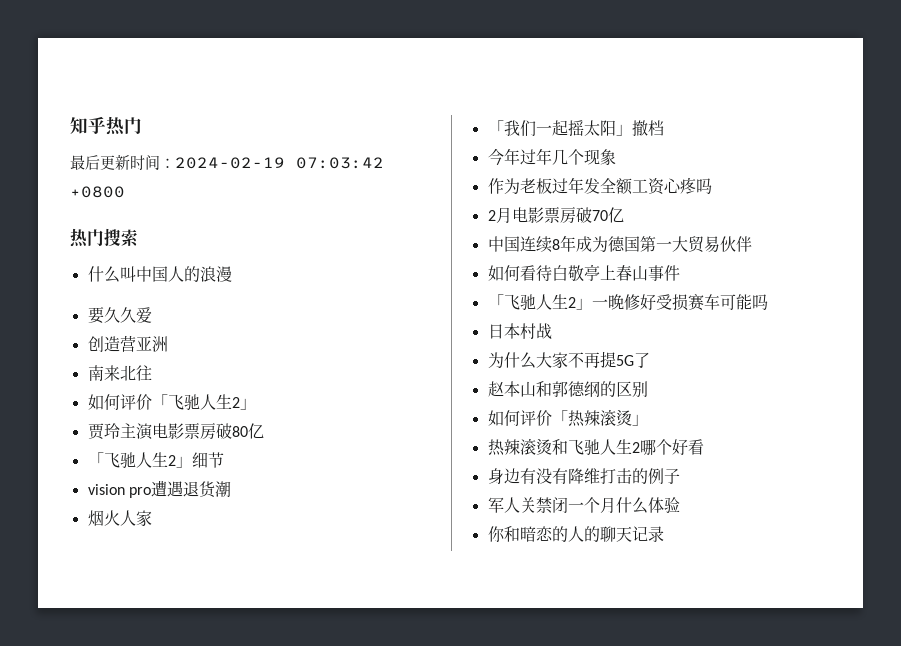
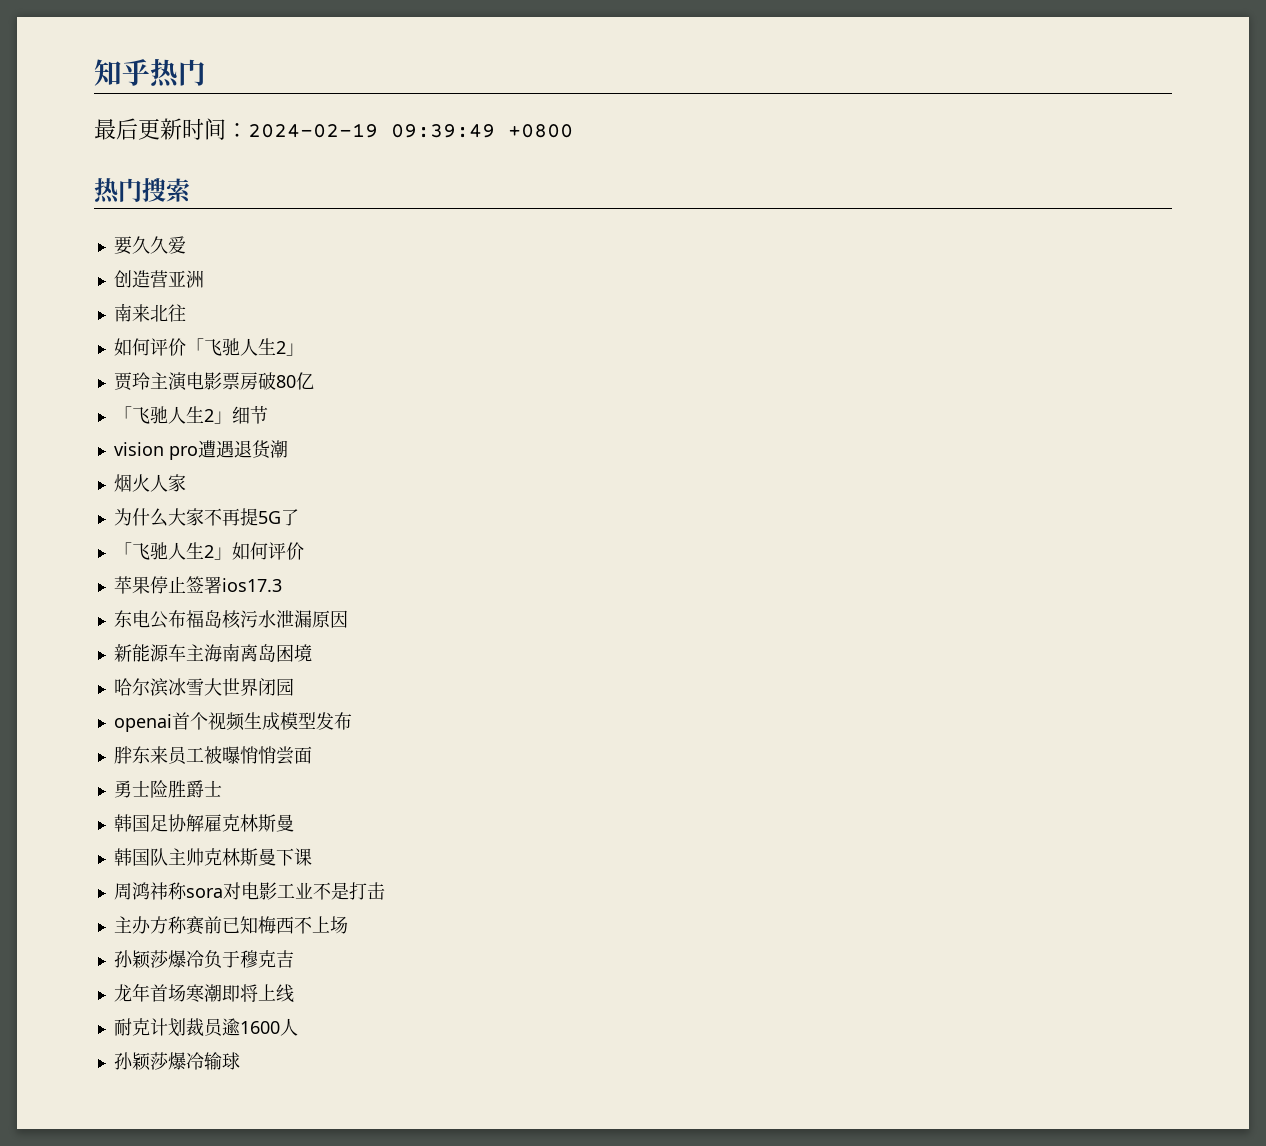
[296,157,384,169] 07:03:42 -> [391,124,495,138] 09:39:49
[87,266,232,283] // 什么叫中国人的浪漫 -> (190, 190) none
[487,120,664,137] [487,148,616,166] [487,177,712,195] [487,207,624,224] [487,235,752,253] [487,264,680,282] [487,294,768,311] [487,323,552,340] // 「我们一起摇太阳」撤档 // 今年过年几个现象 // 作为老板过年发全额工资心疼吗 // 2月电影票房破70亿 // 中国连续8年成为德国第一大贸易伙伴 // 如何看待白敬亭上春山事件 // 「飞驰人生2」一晚修好受损赛车可能吗 // 日本村战 -> (186, 483) none
[487,381,648,397] [487,409,648,427] [487,438,704,456] [487,468,680,484] [487,497,680,514] [487,526,664,542] 赵本山和郭德纲的区别 // 如何评价「热辣滚烫」 // 热辣滚烫和飞驰人生2哪个好看 // 身边有没有降维打击的例子 // 军人关禁闭一个月什么体验 // 你和暗恋的人的聊天记录 -> [113,542,304,560] [113,576,282,594] [113,610,348,629] [113,643,312,662] [113,678,294,697] [113,712,352,732] [113,746,312,765] [113,780,222,798] [113,814,294,832] [113,848,312,866] [113,882,385,900] [113,916,348,935] [113,950,294,969] [113,983,294,1003] [113,1018,298,1037] [113,1052,240,1071] 「飞驰人生2」如何评价 // 苹果停止签署ios17.3 // 东电公布福岛核污水泄漏原因 // 新能源车主海南离岛困境 // 哈尔滨冰雪大世界闭园 // openai首个视频生成模型发布 // 胖东来员工被曝悄悄尝面 // 勇士险胜爵士 // 韩国足协解雇克林斯曼 // 韩国队主帅克林斯曼下课 // 周鸿祎称sora对电影工业不是打击 // 主办方称赛前已知梅西不上场 // 孙颖莎爆冷负于穆克吉 // 龙年首场寒潮即将上线 // 耐克计划裁员逾1600人 // 孙颖莎爆冷输球

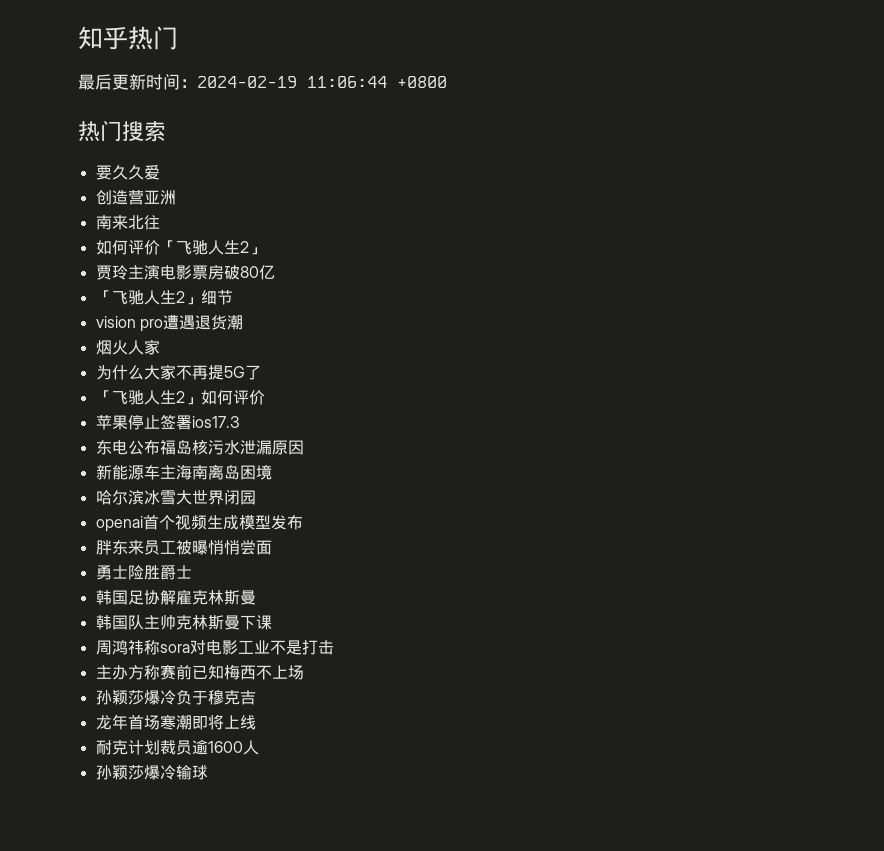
[391,124,495,138] 09:39:49 -> [307,76,387,88] 11:06:44

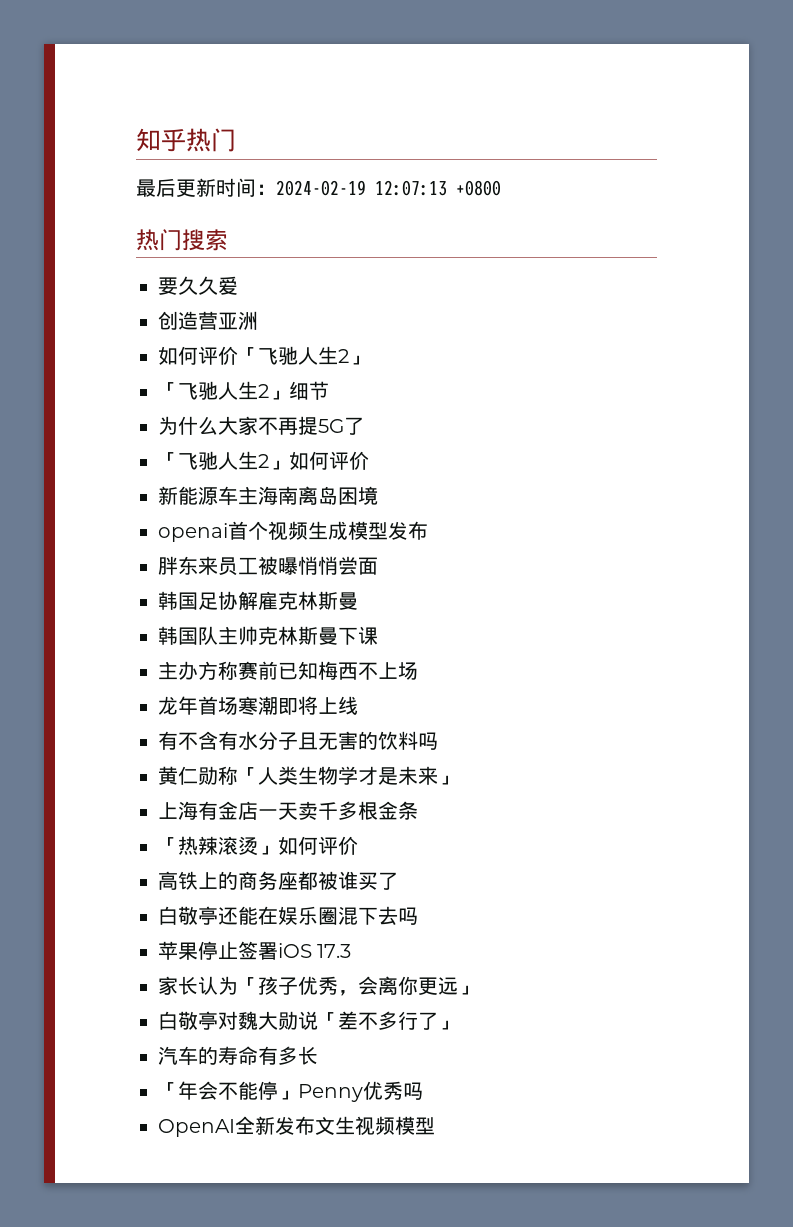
[307,76,387,88] 11:06:44 -> [375,180,447,196] 12:07:13
[95,215,160,230] // 南来北往 -> (258, 320) none
[95,265,275,280] // 贾玲主演电影票房破80亿 -> (369, 360) none
[95,315,243,332] [95,339,160,355] // vision pro遭遇退货潮 // 烟火人家 -> (329, 390) none
[95,414,240,430] [95,439,304,455] // 苹果停止签署ios17.3 // 东电公布福岛核污水泄漏原因 -> (369, 460) none
[95,489,256,505] // 哈尔滨冰雪大世界闭园 -> (378, 495) none
[95,565,192,580] // 勇士险胜爵士 -> (378, 566) none
[95,639,334,655] // 周鸿祎称sora对电影工业不是打击 -> (378, 635) none
[95,689,256,705] // 孙颖莎爆冷负于穆克吉 -> (418, 671) none
[95,740,259,755] [95,765,208,780] 耐克计划裁员逾1600人 // 孙颖莎爆冷输球 -> [158,731,438,750] [158,766,458,785] [158,801,418,820] [158,836,358,856] [158,871,398,890] [158,906,418,925] [158,941,352,960] [158,976,478,996] [158,1011,458,1030] [158,1046,318,1066] [158,1081,423,1102] [158,1116,435,1137] 有不含有水分子且无害的饮料吗 // 黄仁勋称「人类生物学才是未来」 // 上海有金店一天卖千多根金条 // 「热辣滚烫」如何评价 // 高铁上的商务座都被谁买了 // 白敬亭还能在娱乐圈混下去吗 // 苹果停止签署iOS 17.3 // 家长认为「孩子优秀，会离你更远」 // 白敬亭对魏大勋说「差不多行了」 // 汽车的寿命有多长 // 「年会不能停」Penny优秀吗 // OpenAI全新发布文生视频模型

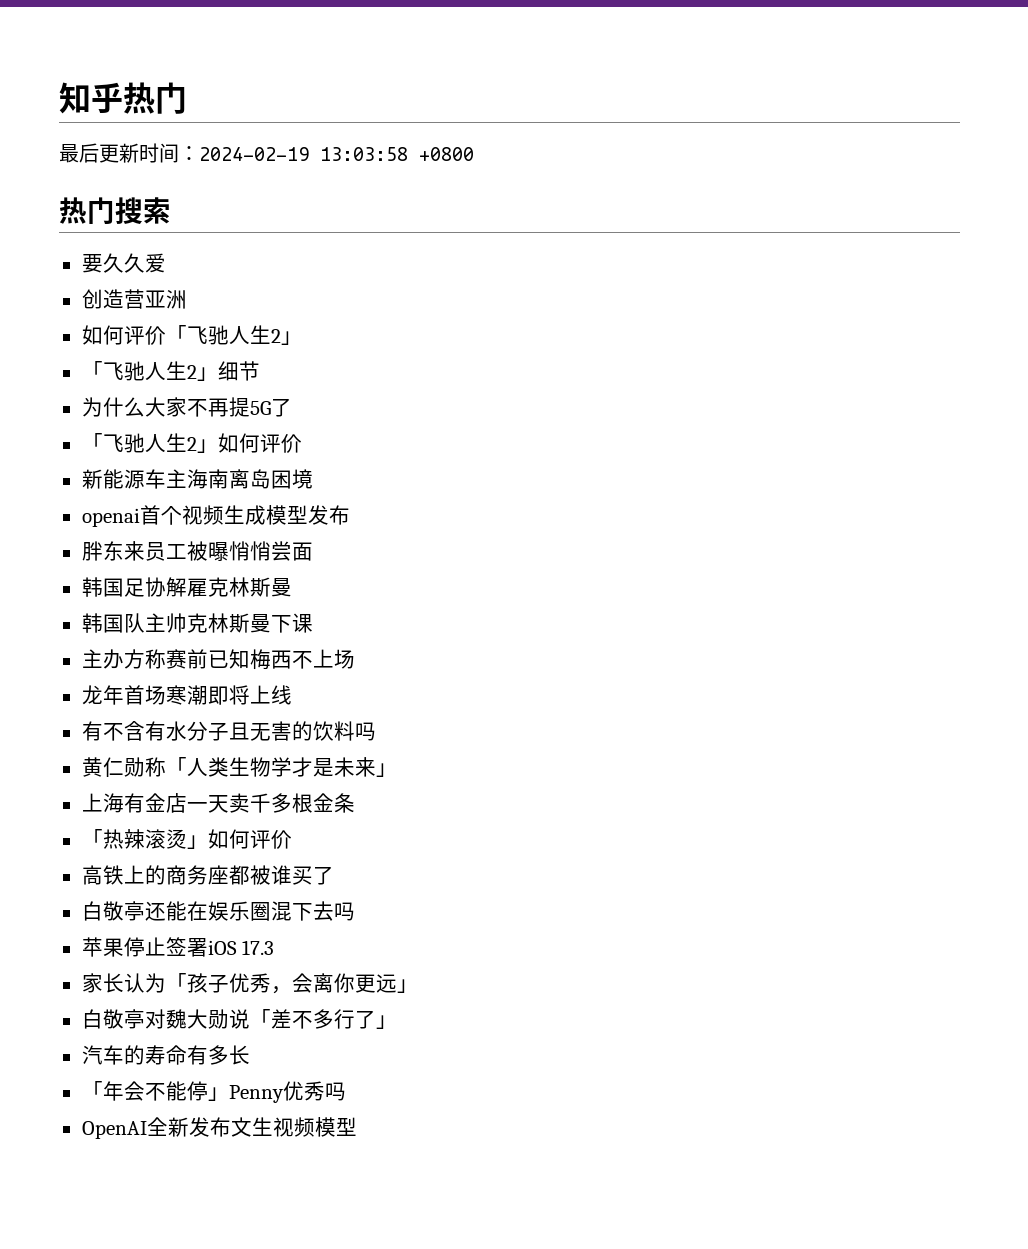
[375,180,447,196] 12:07:13 -> [320,147,408,161] 13:03:58

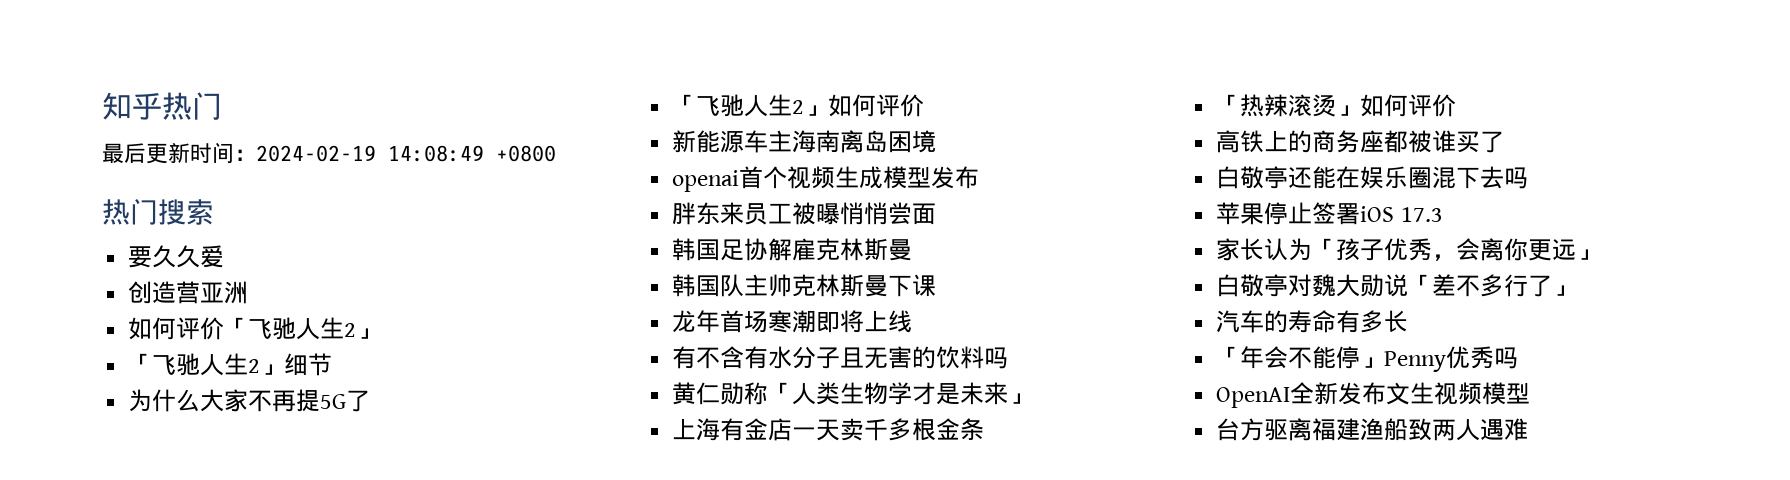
[320,147,408,161] 13:03:58 -> [388,145,484,162] 14:08:49
[81,649,355,670] // 主办方称赛前已知梅西不上场 -> (937, 285) none
(357, 1126) none -> [1216,418,1529,441] // 台方驱离福建渔船致两人遇难

